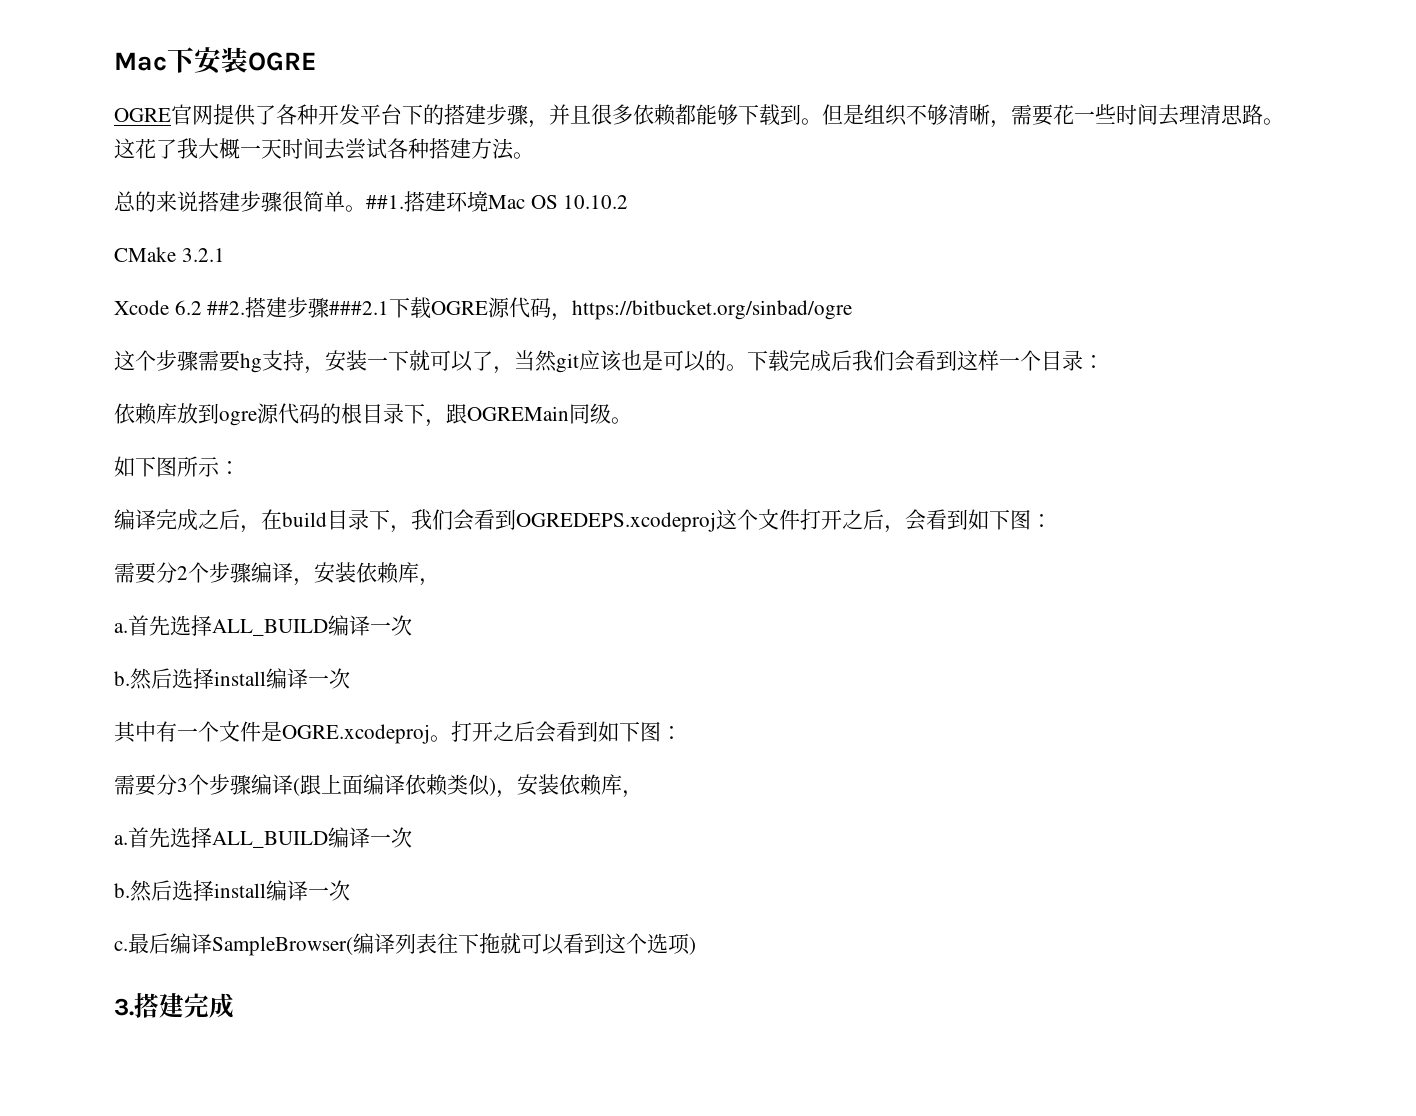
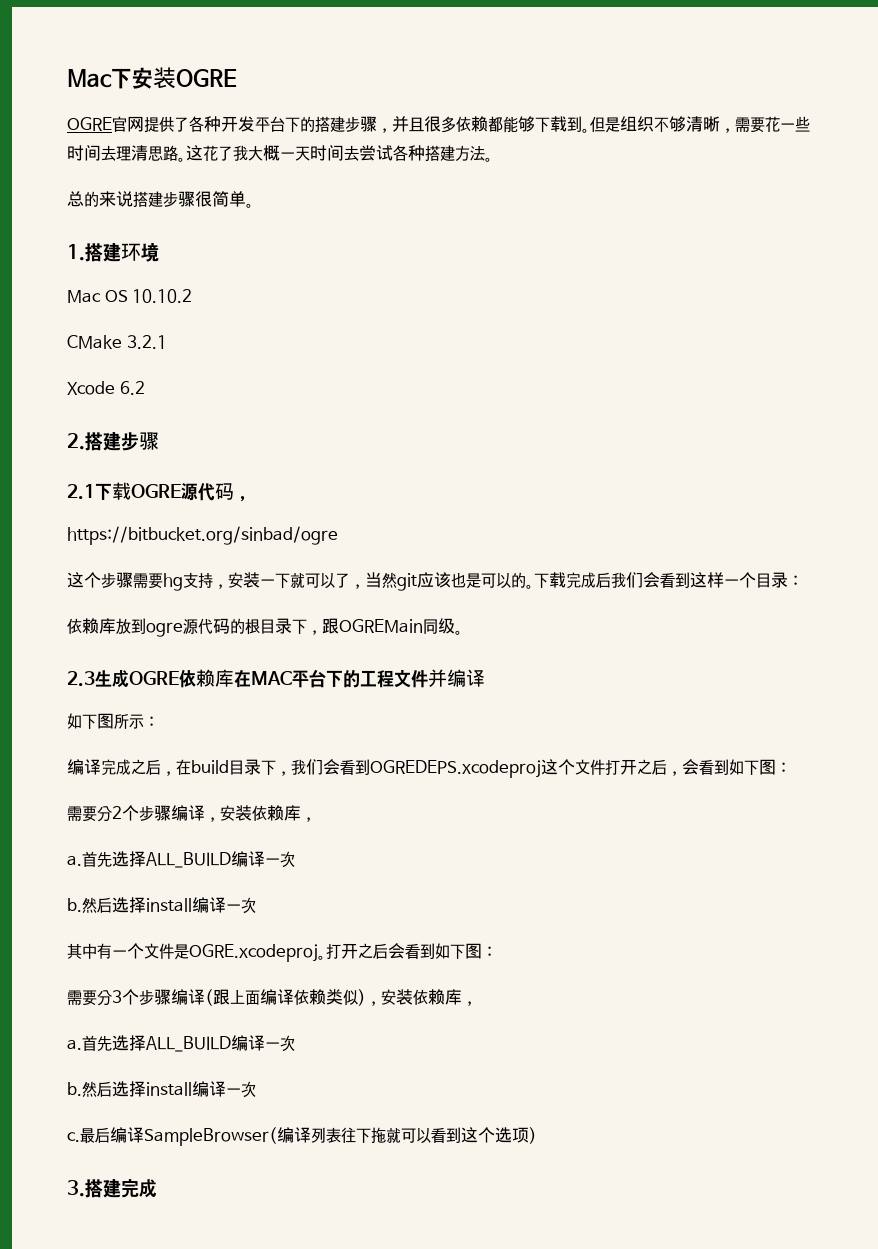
[366,195,404,209] ##1. -> [67,244,85,261] // 1.
(488, 201) none -> (159, 252) //
[207,297,390,318] ##2.搭建步骤###2.1 -> [67,432,159,451] [67,484,95,500] // 2.搭建步骤 // 2.1
(573, 317) none -> (251, 499) //
(632, 420) none -> [67,669,485,688] // 2.3生成OGRE依赖库在MAC平台下的工程文件并编译

